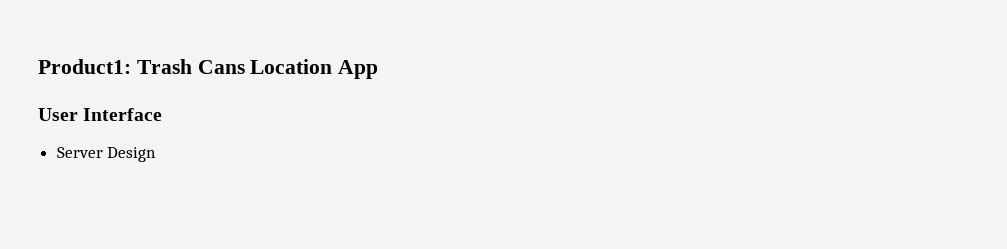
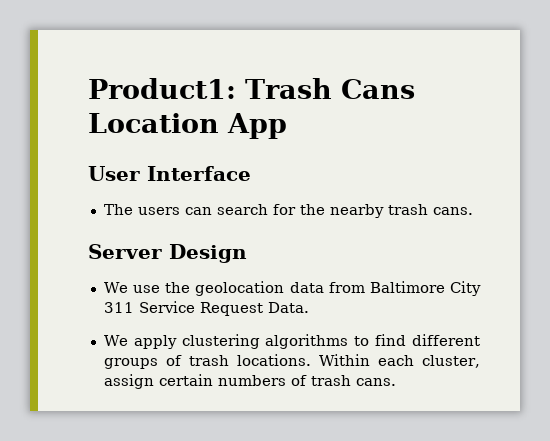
[56,147,157,162] Server Design -> [103,204,473,218] [88,244,247,263] [103,281,481,296] [103,301,309,316] [103,334,480,349] [103,354,481,369] [103,374,396,389] The users can search for the nearby trash cans. // Server Design // We use the geolocation data from Baltimore City 311 Service Request Data. // We apply clustering algorithms to find different groups of trash locations. Within each cluster, assign certain numbers of trash cans.

